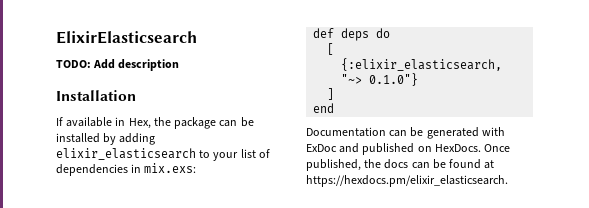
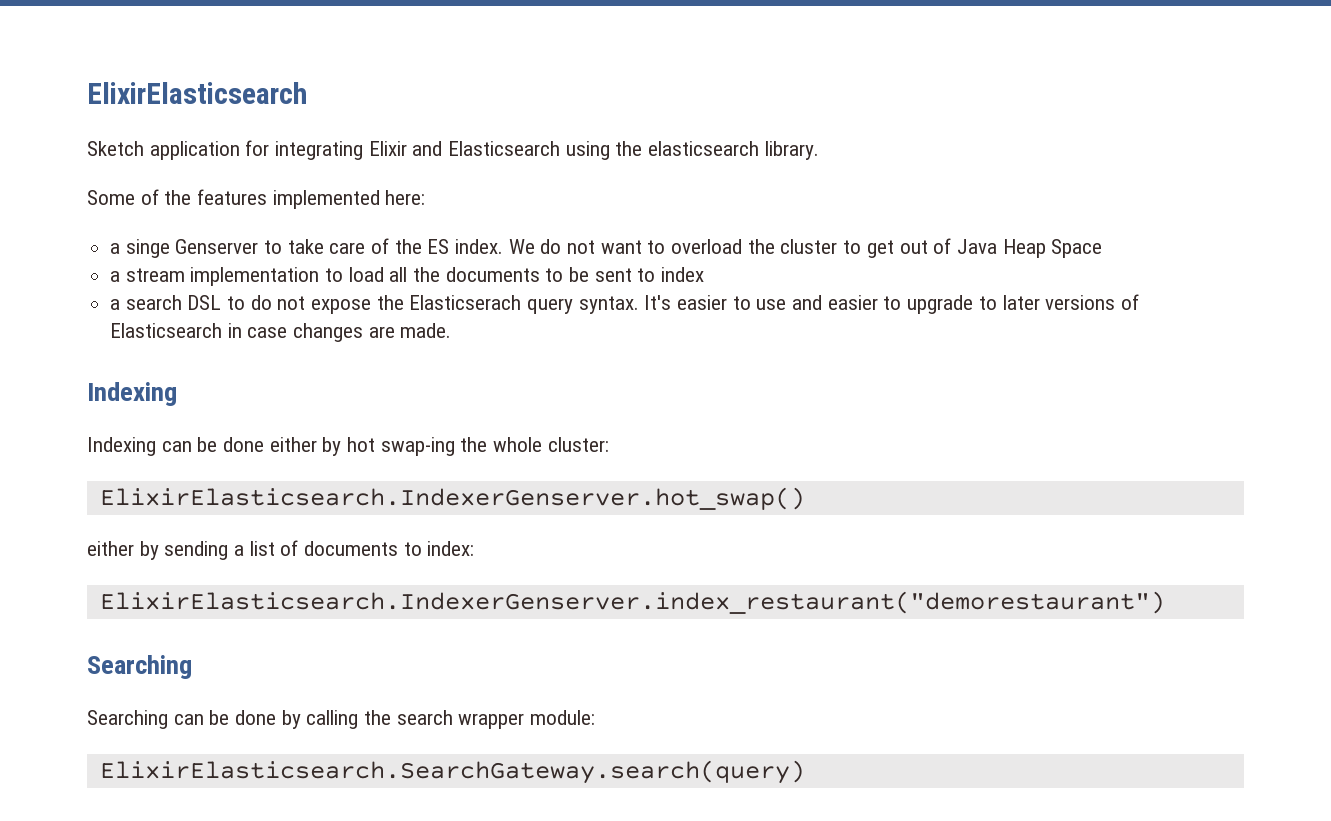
[56,59,180,71] [56,90,136,101] [56,117,254,129] [56,133,156,145] [56,148,270,161] [56,163,197,176] [313,28,391,41] [327,43,335,55] [341,58,503,71] [341,73,419,86] [327,88,335,100] [313,103,335,113] [306,127,505,139] [306,143,511,155] [306,159,495,171] [306,175,508,187] TODO: Add description // Installation // If available in Hex, the package can be installed by adding elixir_elasticsearch to your list of dependencies in mix.exs: // def deps do // [ // {:elixir_elasticsearch, "~> 0.1.0"} // ] // end // Documentation can be generated with ExDoc and published on HexDocs. Once published, the docs can be found at https://hexdocs.pm/elixir_elasticsearch. -> [87,140,819,160] [87,189,426,209] [110,238,1103,258] [110,267,705,286] [110,294,1139,314] [110,323,452,342] [87,382,177,406] [87,437,609,456] [99,487,805,510] [87,540,475,560] [99,591,1165,614] [87,655,192,679] [87,710,596,729] [99,760,805,784] Sketch application for integrating Elixir and Elasticsearch using the elasticsearch library. // Some of the features implemented here: // a singe Genserver to take care of the ES index. We do not want to overload the cluster to get out of Java Heap Space // a stream implementation to load all the documents to be sent to index // a search DSL to do not expose the Elasticserach query syntax. It's easier to use and easier to upgrade to later versions of Elasticsearch in case changes are made. // Indexing // Indexing can be done either by hot swap-ing the whole cluster: // ElixirElasticsearch.IndexerGenserver.hot_swap() // either by sending a list of documents to index: // ElixirElasticsearch.IndexerGenserver.index_restaurant("demorestaurant") // Searching // Searching can be done by calling the search wrapper module: // ElixirElasticsearch.SearchGateway.search(query)

